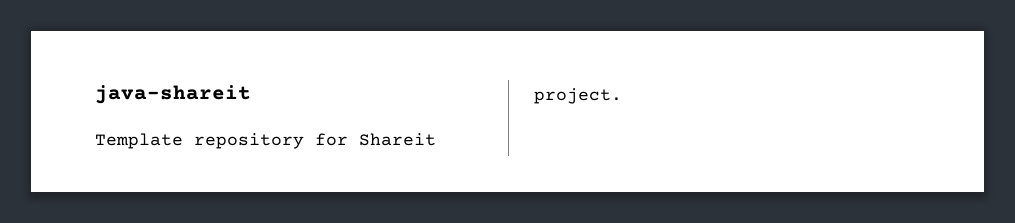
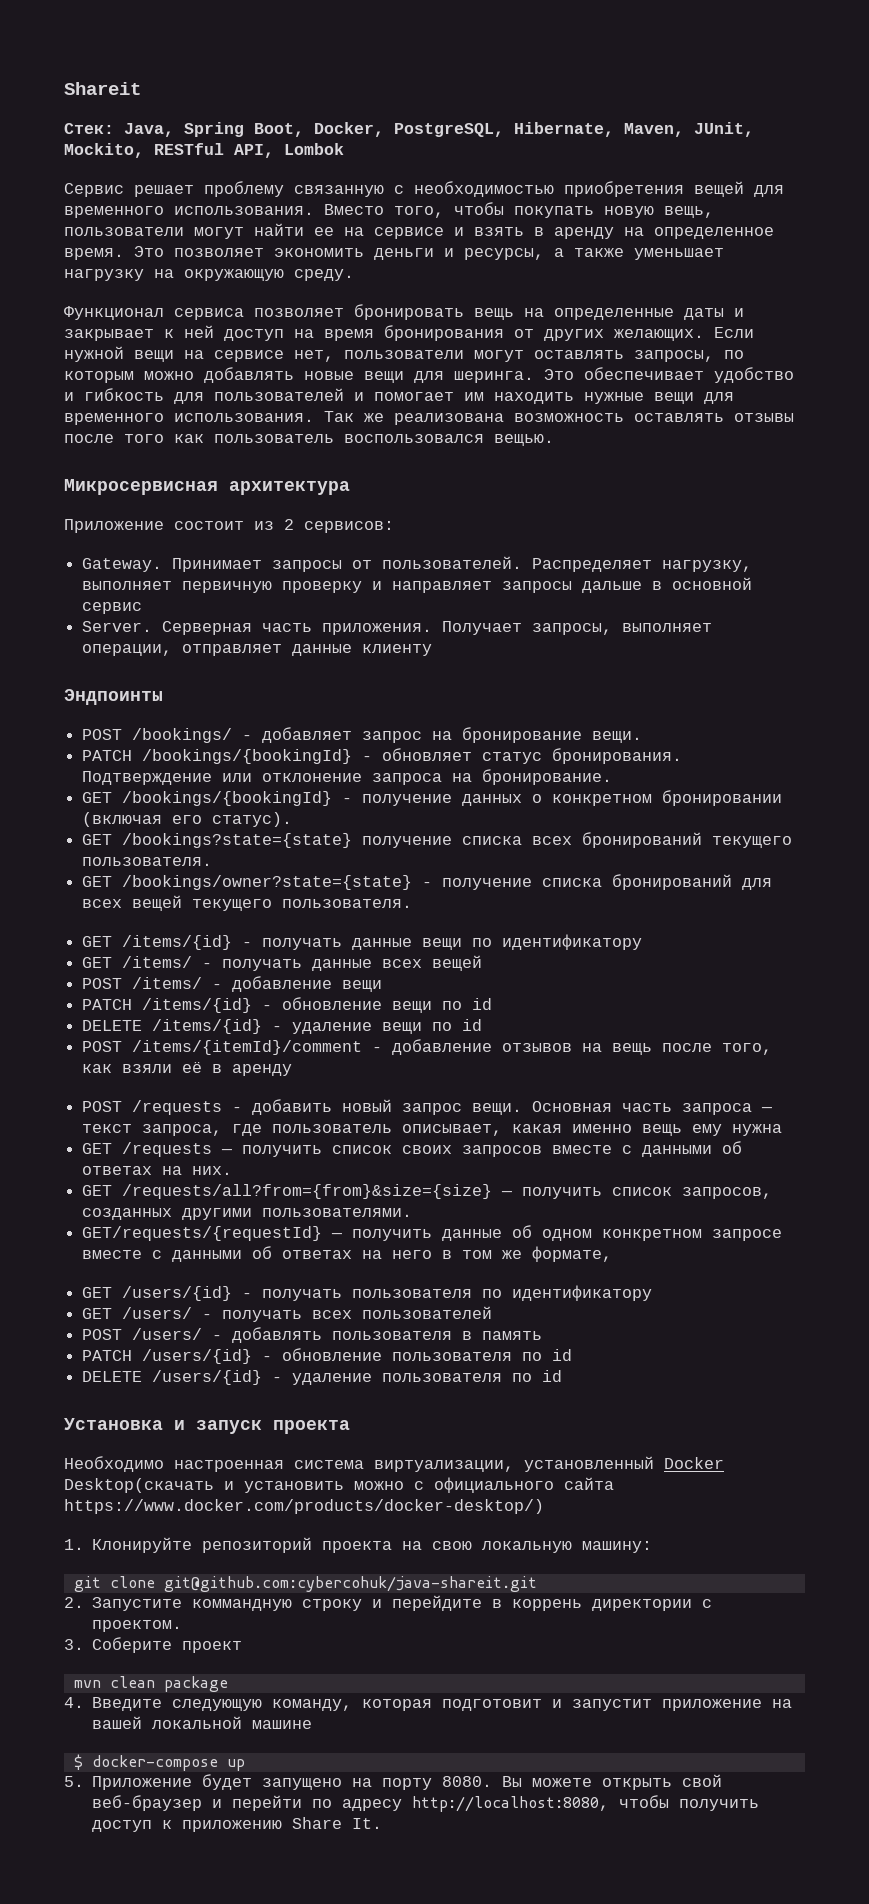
[95,85,251,104] [95,133,436,149] [534,88,622,104] java-shareit // Template repository for Shareit project. -> [64,82,141,95] [64,122,754,137] [64,143,344,158] [64,181,784,197] [64,202,714,218] [64,223,774,239] [64,246,724,260] [64,269,354,281] [64,304,744,320] [64,325,754,341] [64,346,744,362] [64,367,794,383] [64,388,734,404] [64,411,794,425] [64,434,554,446] [64,479,350,495] [64,519,394,533] [82,556,753,572] [82,577,753,593] [82,602,143,614] [82,621,713,635] [82,644,433,656] [64,689,163,705] [82,727,643,743] [82,748,683,764] [82,769,613,785] [82,790,783,806] [82,812,293,827] [82,832,793,848] [82,857,213,866] [82,874,773,890] [82,895,413,911] [82,934,643,950] [82,955,483,971] [82,976,383,992] [82,997,493,1013] [82,1019,483,1034] [82,1039,773,1055] [82,1062,293,1076] [82,1099,773,1115] [82,1124,783,1136] [82,1141,743,1157] [82,1166,233,1175] [82,1184,773,1199] [82,1208,413,1220] [82,1225,783,1241] [82,1246,613,1262] [82,1285,653,1301] [82,1306,493,1322] [82,1327,543,1343] [82,1348,573,1364] [82,1370,563,1385] [64,1418,350,1434] [64,1456,724,1472] [64,1477,614,1493] [64,1499,544,1514] [64,1537,653,1553] [73,1576,537,1592] [64,1595,713,1611] [92,1620,183,1632] [64,1637,243,1653] [73,1676,228,1692] [64,1697,793,1711] [92,1716,313,1729] [73,1754,245,1771] [64,1774,723,1790] [92,1795,760,1812] [92,1817,383,1832] Shareit // Стек: Java, Spring Boot, Docker, PostgreSQL, Hibernate, Maven, JUnit, Mockito, RESTful API, Lombok // Сервис решает проблему связанную с необходимостью приобретения вещей для временного использования. Вместо того, чтобы покупать новую вещь, пользователи могут найти ее на сервисе и взять в аренду на определенное время. Это позволяет экономить деньги и ресурсы, а также уменьшает нагрузку на окружающую среду. // Функционал сервиса позволяет бронировать вещь на определенные даты и закрывает к ней доступ на время бронирования от других желающих. Если нужной вещи на сервисе нет, пользователи могут оставлять запросы, по которым можно добавлять новые вещи для шеринга. Это обеспечивает удобство и гибкость для пользователей и помогает им находить нужные вещи для временного использования. Так же реализована возможность оставлять отзывы после того как пользователь воспользовался вещью. // Микросервисная архитектура // Приложение состоит из 2 сервисов: // Gateway. Принимает запросы от пользователей. Распределяет нагрузку, выполняет первичную проверку и направляет запросы дальше в основной сервис // Server. Серверная часть приложения. Получает запросы, выполняет операции, отправляет данные клиенту // Эндпоинты // POST /bookings/ - добавляет запрос на бронирование вещи. // PATCH /bookings/{bookingId} - обновляет статус бронирования. Подтверждение или отклонение запроса на бронирование. // GET /bookings/{bookingId} - получение данных о конкретном бронировании (включая его статус). // GET /bookings?state={state} получение списка всех бронирований текущего пользователя. // GET /bookings/owner?state={state} - получение списка бронирований для всех вещей текущего пользователя. // GET /items/{id} - получать данные вещи по идентификатору // GET /items/ - получать данные всех вещей // POST /items/ - добавление вещи // PATCH /items/{id} - обновление вещи по id // DELETE /items/{id} - удаление вещи по id // POST /items/{itemId}/comment - добавление отзывов на вещь после того, как взяли её в аренду // POST /requests - добавить новый запрос вещи. Основная часть запроса — текст запроса, где пользователь описывает, какая именно вещь ему нужна // GET /requests — получить список своих запросов вместе с данными об ответах на них. // GET /requests/all?from={from}&size={size} — получить список запросов, созданных другими пользователями. // GET/requests/{requestId} — получить данные об одном конкретном запросе вместе с данными об ответах на него в том же формате, // GET /users/{id} - получать пользователя по идентификатору // GET /users/ - получать всех пользователей // POST /users/ - добавлять пользователя в память // PATCH /users/{id} - обновление пользователя по id // DELETE /users/{id} - удаление пользователя по id // Установка и запуск проекта // Необходимо настроенная система виртуализации, установленный Docker Desktop(скачать и установить можно с официального сайта https://www.docker.com/products/docker-desktop/) // 1. Клонируйте репозиторий проекта на свою локальную машину: // git clone git@github.com:cybercohuk/java-shareit.git // 2. Запустите коммандную строку и перейдите в коррень директории с проектом. // 3. Соберите проект // mvn clean package // 4. Введите следующую команду, которая подготовит и запустит приложение на вашей локальной машине // $ docker-compose up // 5. Приложение будет запущено на порту 8080. Вы можете открыть свой веб-браузер и перейти по адресу http://localhost:8080, чтобы получить доступ к приложению Share It.

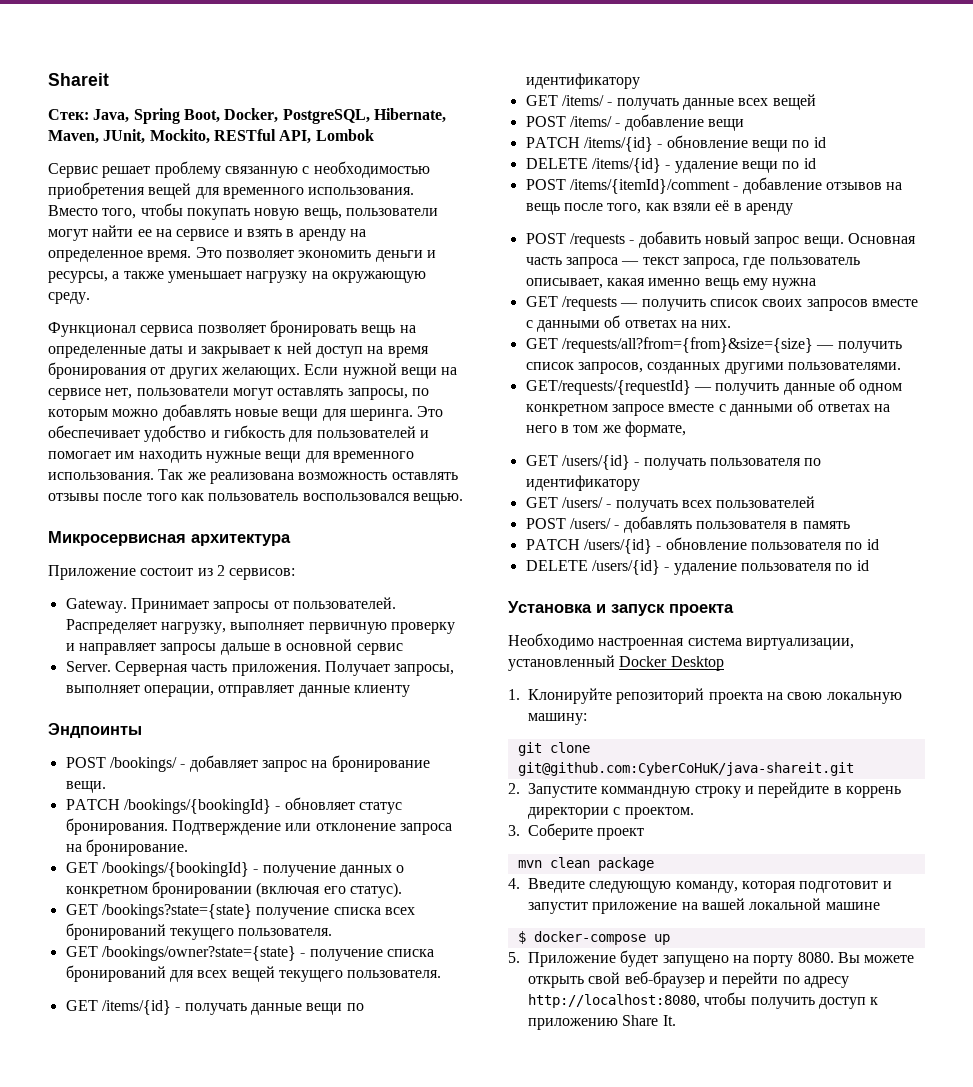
[64,1477,614,1493] [64,1499,544,1514] Desktop(скачать и установить можно с официального сайта https://www.docker.com/products/docker-desktop/) -> [670,656,724,671] Desktop
[163,1576,537,1592] git@github.com:cybercohuk/java-shareit.git -> [517,762,854,776] git@github.com:CyberCoHuK/java-shareit.git

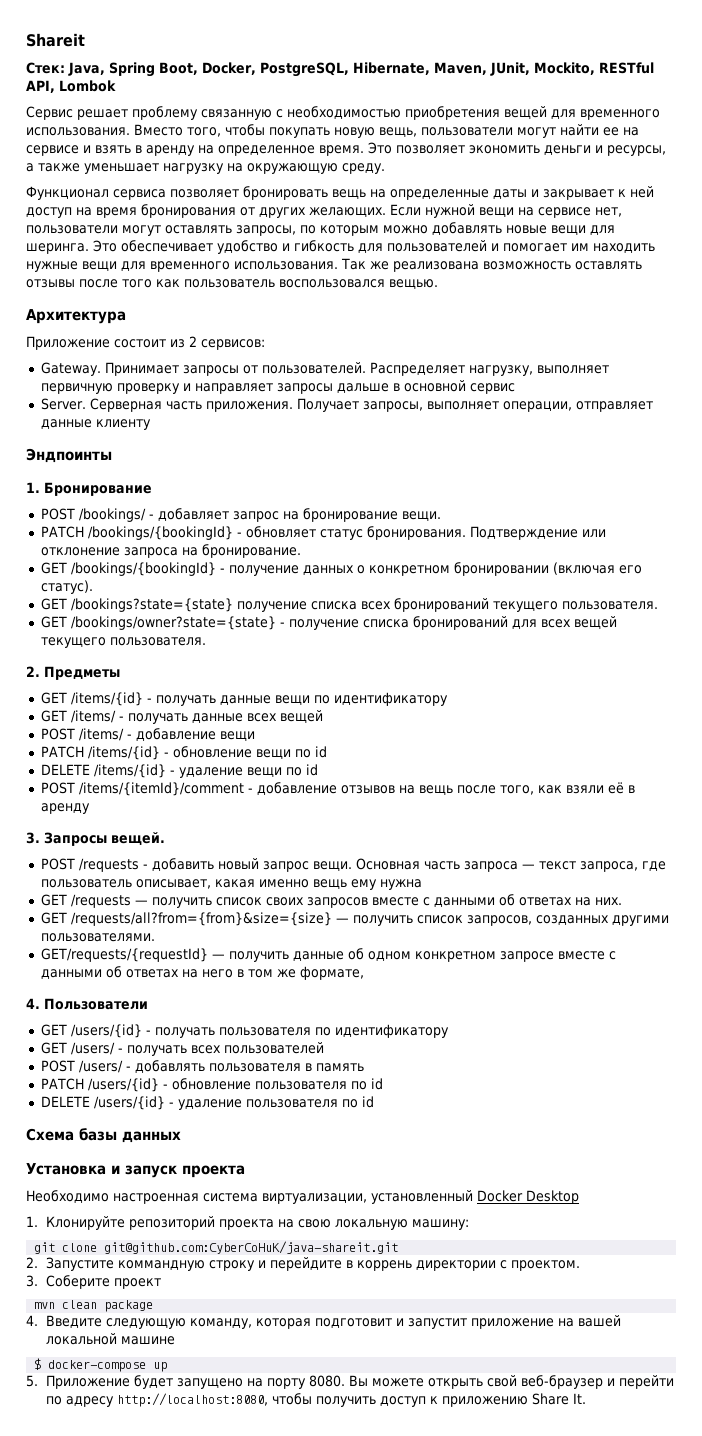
[48,531,291,546] Микросервисная архитектура -> [26,309,126,324] Архитектура
(142, 730) none -> [26,482,152,496] // 1. Бронирование
(442, 974) none -> [26,666,120,680] // 2. Предметы
(793, 209) none -> [26,832,165,846] // 3. Запросы вещей.
(686, 429) none -> [26,998,148,1010] // 4. Пользователи
(869, 565) none -> [26,1128,181,1143] // Схема базы данных

